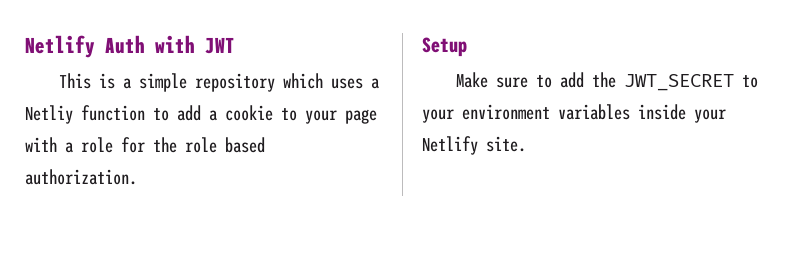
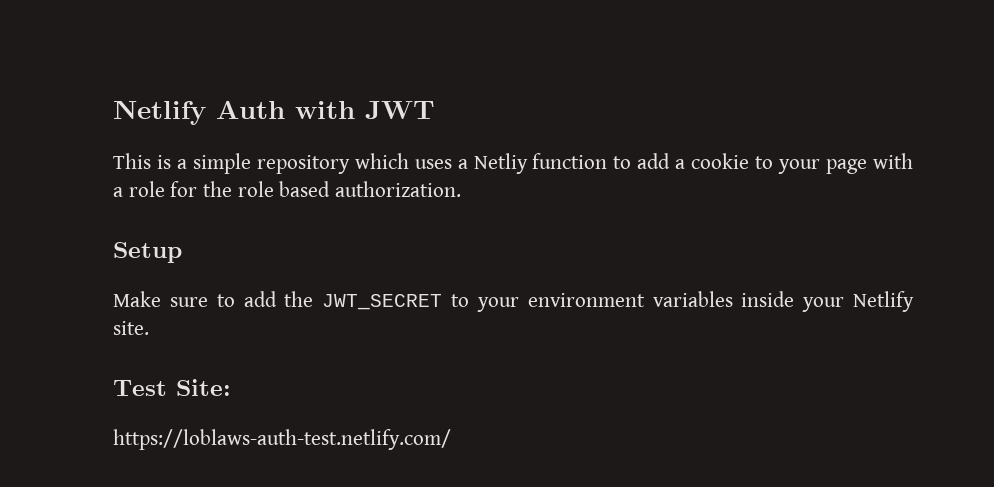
(526, 144) none -> [113,379,231,396] [113,429,451,450] // Test Site: // https://loblaws-auth-test.netlify.com/

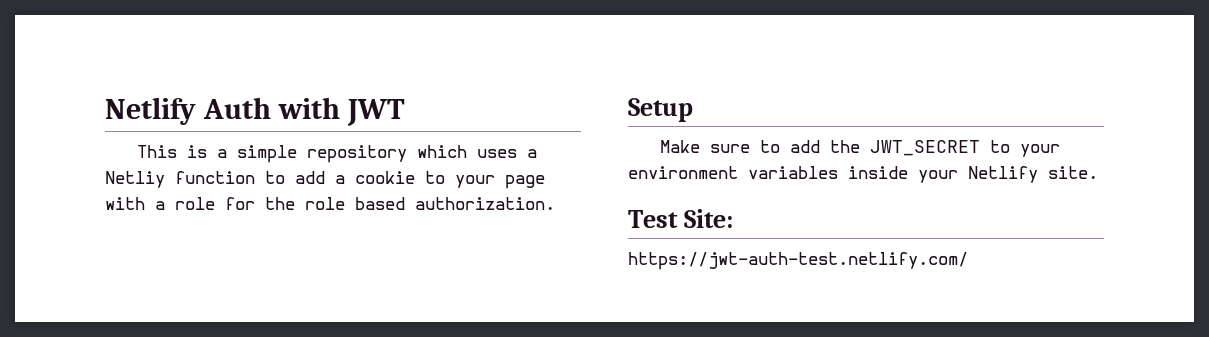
[113,429,451,450] https://loblaws-auth-test.netlify.com/ -> [628,252,968,270] https://jwt-auth-test.netlify.com/

